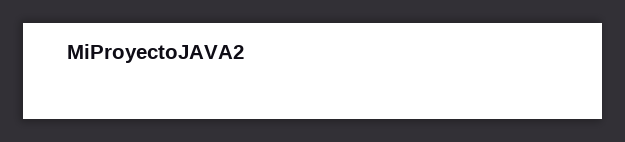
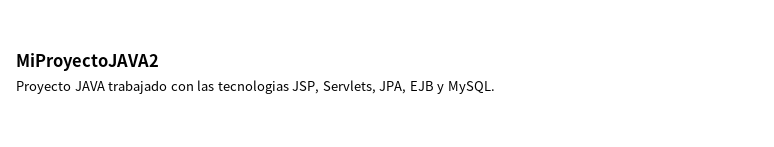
(244, 53) none -> [16,80,495,94] // Proyecto JAVA trabajado con las tecnologias JSP, Servlets, JPA, EJB y MySQL.

